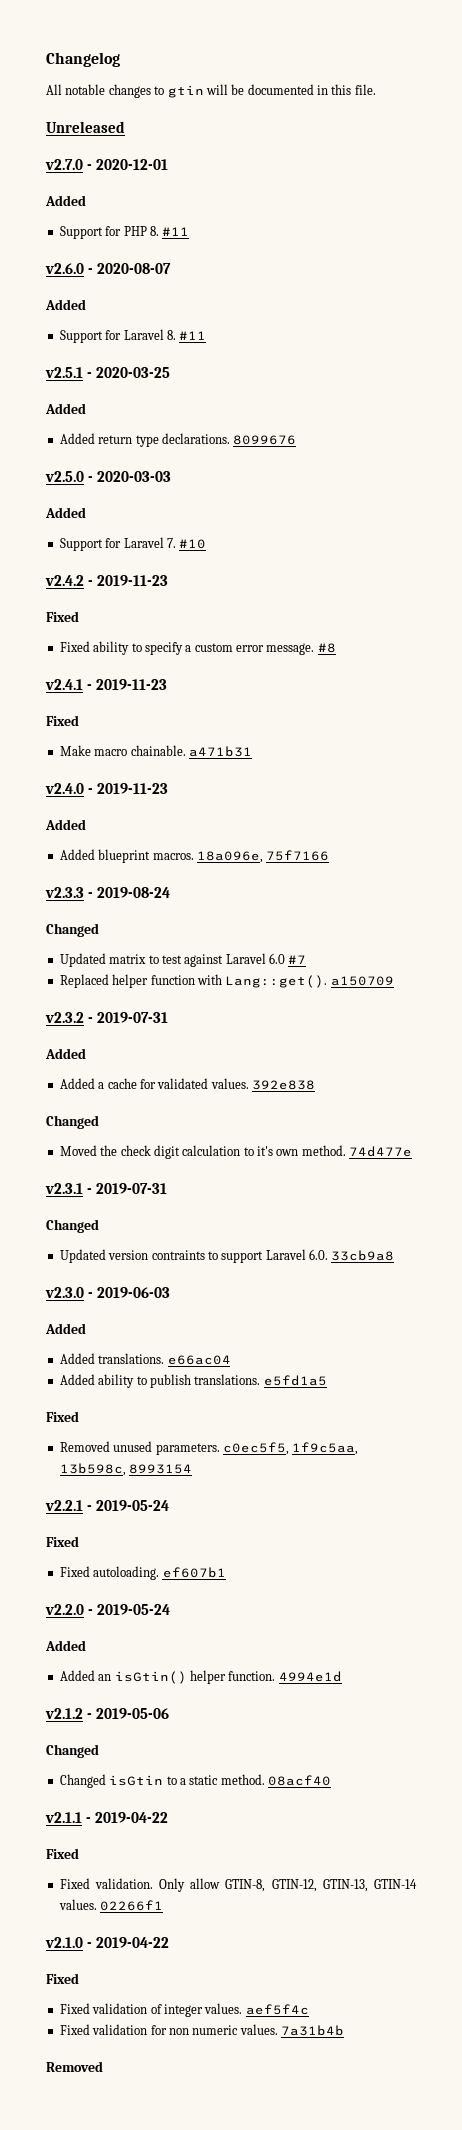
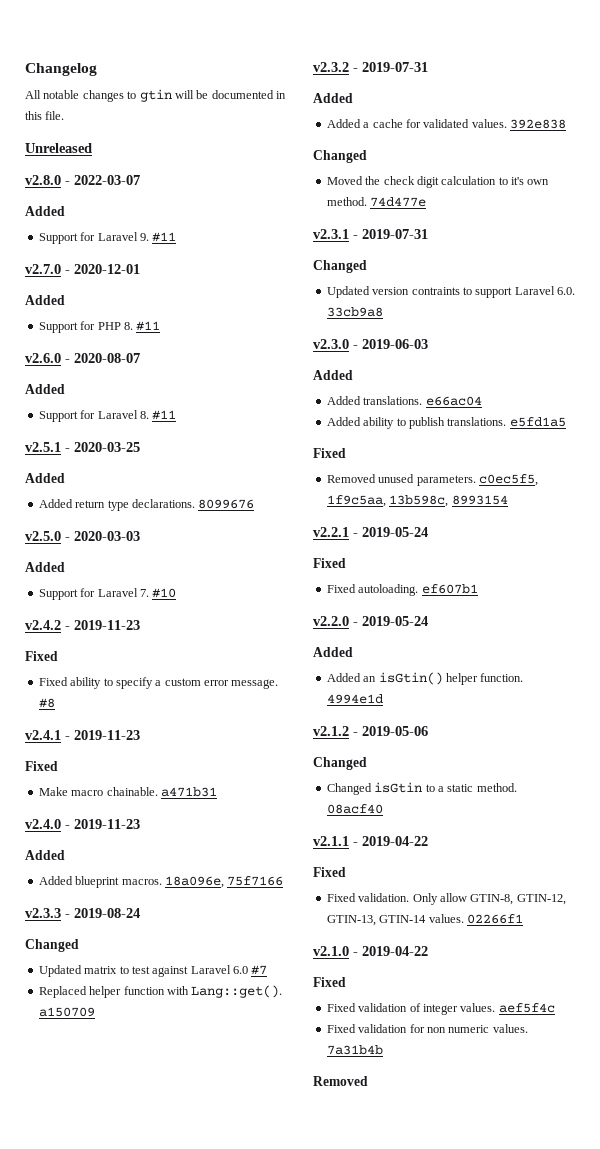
(125, 127) none -> [25,175,140,185] [25,206,65,216] [38,232,177,244] // v2.8.0 - 2022-03-07 // Added // Support for Laravel 9. #11

